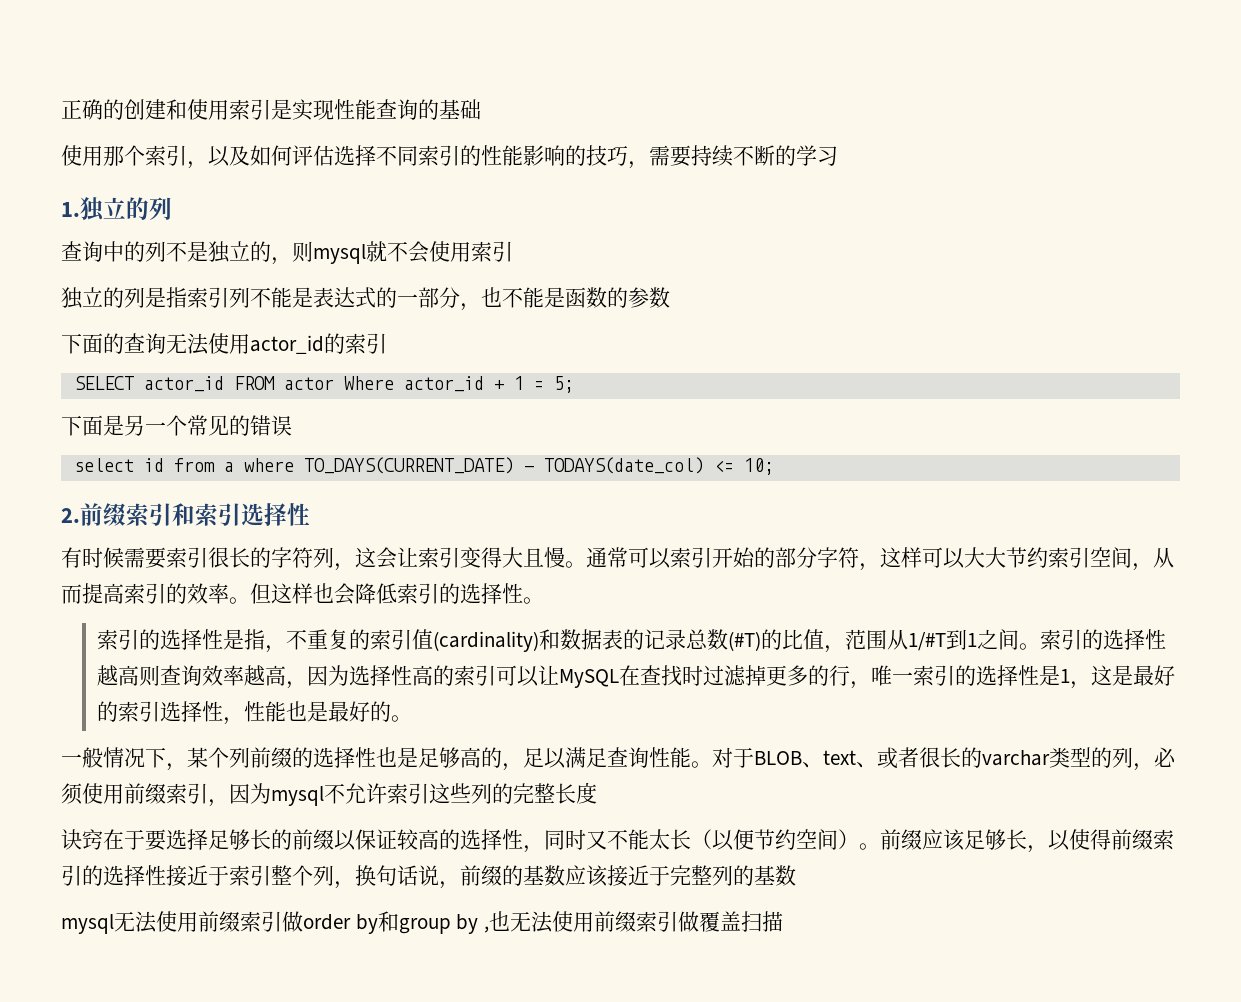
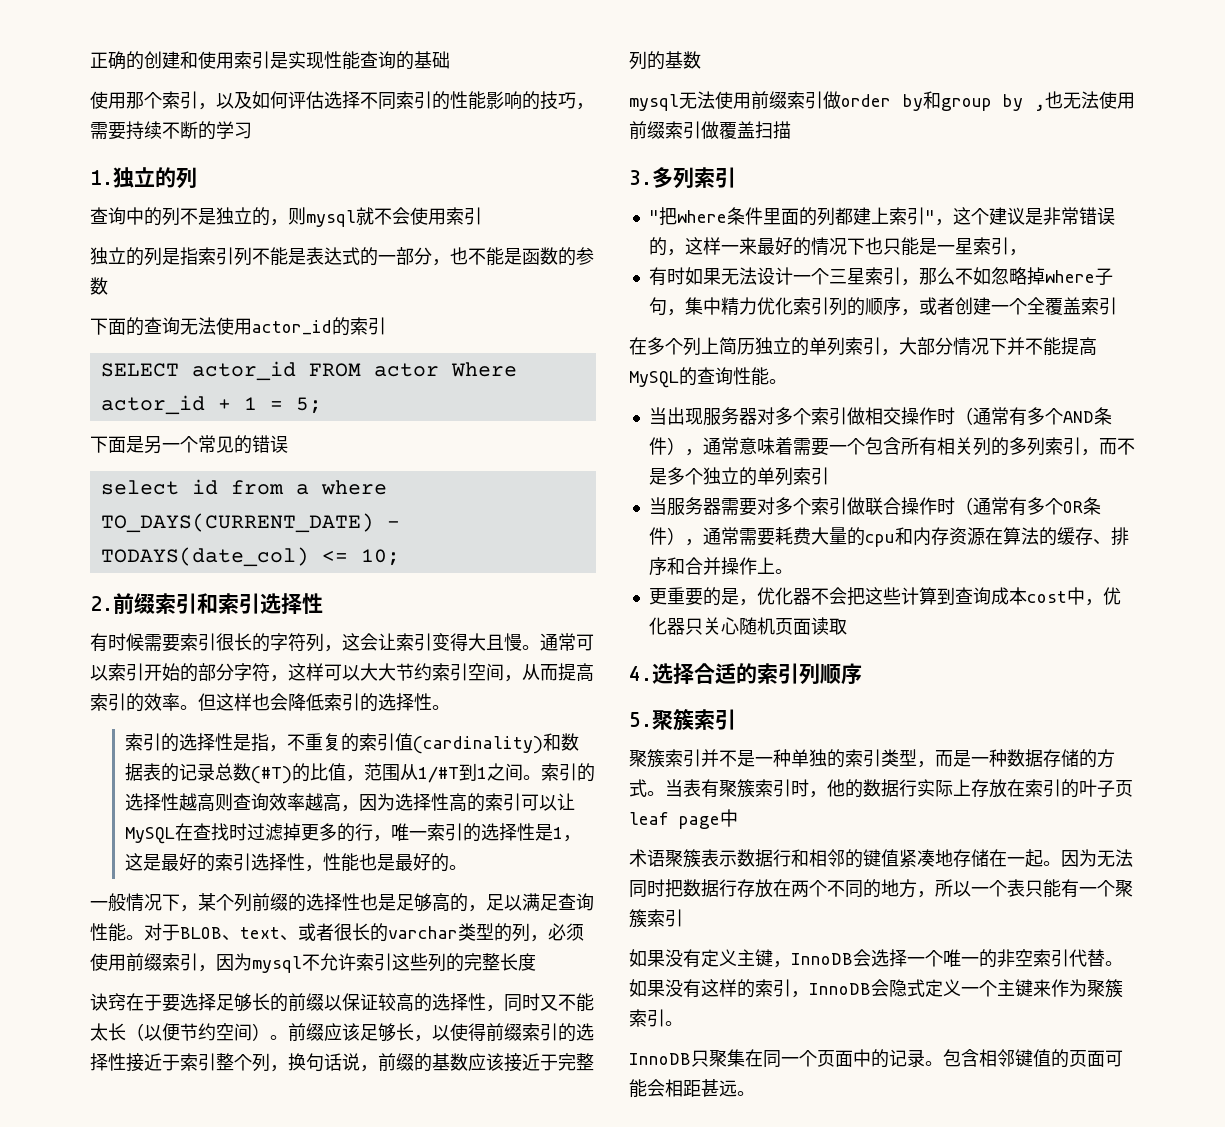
(784, 921) none -> [629,167,736,189] [648,207,1115,226] [648,237,1027,256] [648,267,1113,286] [648,297,1117,316] [629,337,1097,356] [629,367,787,388] [648,407,1112,426] [648,437,1135,456] [648,467,829,486] [648,497,1101,516] [648,527,1129,547] [648,557,793,576] [648,587,1121,606] [648,617,847,635] [629,663,862,685] [629,709,736,731] [629,749,1115,768] [629,779,1133,798] [629,809,738,829] [629,849,1133,868] [629,879,1133,898] [629,909,683,928] [629,949,1123,968] [629,979,1123,998] [629,1009,683,1027] [629,1049,1123,1068] [629,1079,755,1098] // 3.多列索引 // "把where条件里面的列都建上索引"，这个建议是非常错误的，这样一来最好的情况下也只能是一星索引， // 有时如果无法设计一个三星索引，那么不如忽略掉where子句，集中精力优化索引列的顺序，或者创建一个全覆盖索引 // 在多个列上简历独立的单列索引，大部分情况下并不能提高MySQL的查询性能。 // 当出现服务器对多个索引做相交操作时（通常有多个AND条件），通常意味着需要一个包含所有相关列的多列索引，而不是多个独立的单列索引 // 当服务器需要对多个索引做联合操作时（通常有多个OR条件），通常需要耗费大量的cpu和内存资源在算法的缓存、排序和合并操作上。 // 更重要的是，优化器不会把这些计算到查询成本cost中，优化器只关心随机页面读取 // 4.选择合适的索引列顺序 // 5.聚簇索引 // 聚簇索引并不是一种单独的索引类型，而是一种数据存储的方式。当表有聚簇索引时，他的数据行实际上存放在索引的叶子页leaf page中 // 术语聚簇表示数据行和相邻的键值紧凑地存储在一起。因为无法同时把数据行存放在两个不同的地方，所以一个表只能有一个聚簇索引 // 如果没有定义主键，InnoDB会选择一个唯一的非空索引代替。如果没有这样的索引，InnoDB会隐式定义一个主键来作为聚簇索引。 // InnoDB只聚集在同一个页面中的记录。包含相邻键值的页面可能会相距甚远。

